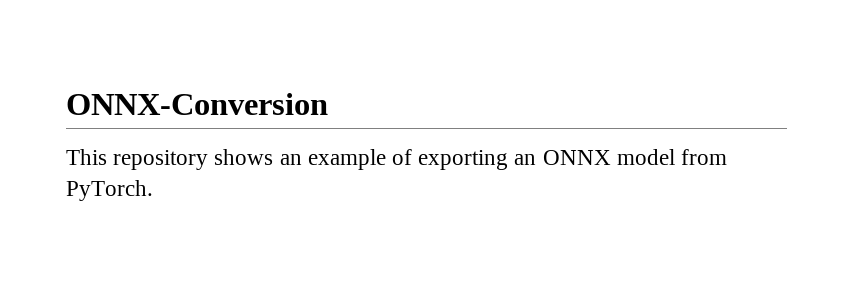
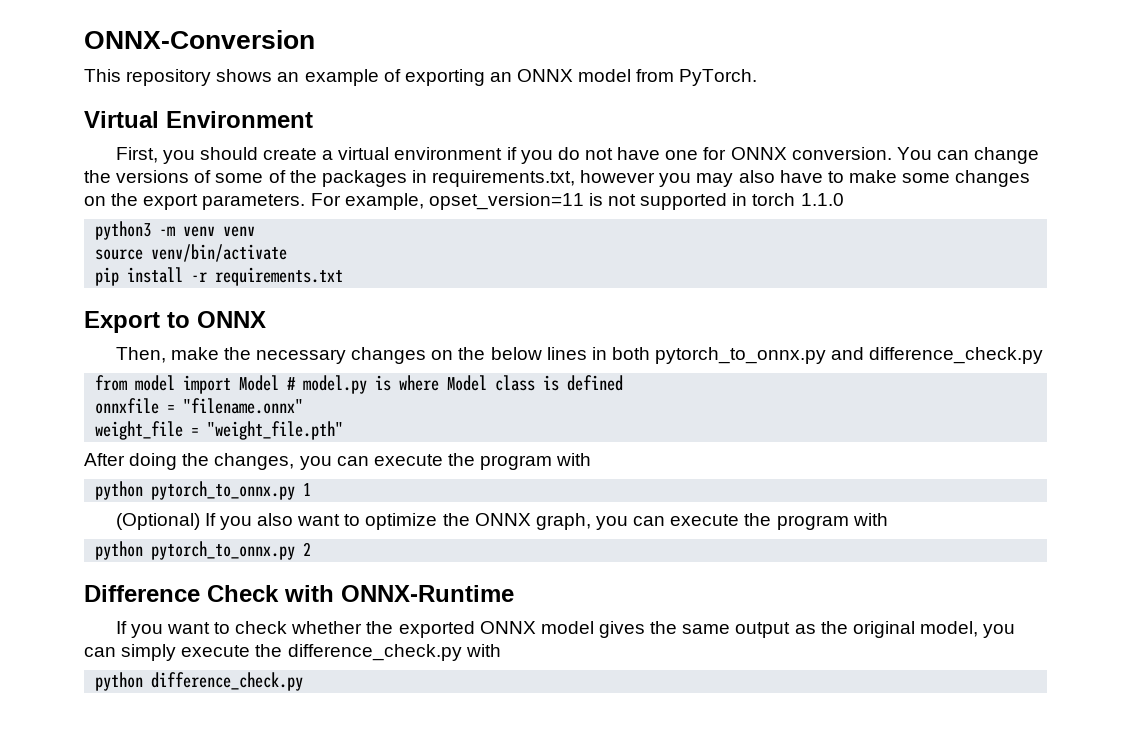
(153, 190) none -> [84,111,313,128] [115,147,1040,164] [84,170,1031,187] [84,193,844,210] [95,221,256,240] [95,244,288,262] [95,267,344,286] [84,311,266,333] [115,347,1044,364] [95,375,624,394] [95,398,304,414] [95,421,344,440] [84,453,592,470] [95,481,312,500] [115,513,888,530] [95,541,312,560] [84,585,514,602] [115,621,1016,638] [84,644,501,661] [95,672,304,691] // Virtual Environment // First, you should create a virtual environment if you do not have one for ONNX conversion. You can change the versions of some of the packages in requirements.txt, however you may also have to make some changes on the export parameters. For example, opset_version=11 is not supported in torch 1.1.0 // python3 -m venv venv // source venv/bin/activate // pip install -r requirements.txt // Export to ONNX // Then, make the necessary changes on the below lines in both pytorch_to_onnx.py and difference_check.py // from model import Model # model.py is where Model class is defined // onnxfile = "filename.onnx" // weight_file = "weight_file.pth" // After doing the changes, you can execute the program with // python pytorch_to_onnx.py 1 // (Optional) If you also want to optimize the ONNX graph, you can execute the program with // python pytorch_to_onnx.py 2 // Difference Check with ONNX-Runtime // If you want to check whether the exported ONNX model gives the same output as the original model, you can simply execute the difference_check.py with // python difference_check.py

